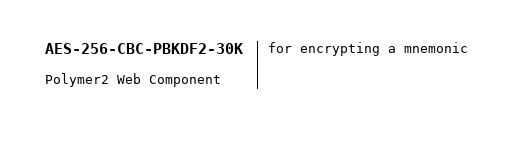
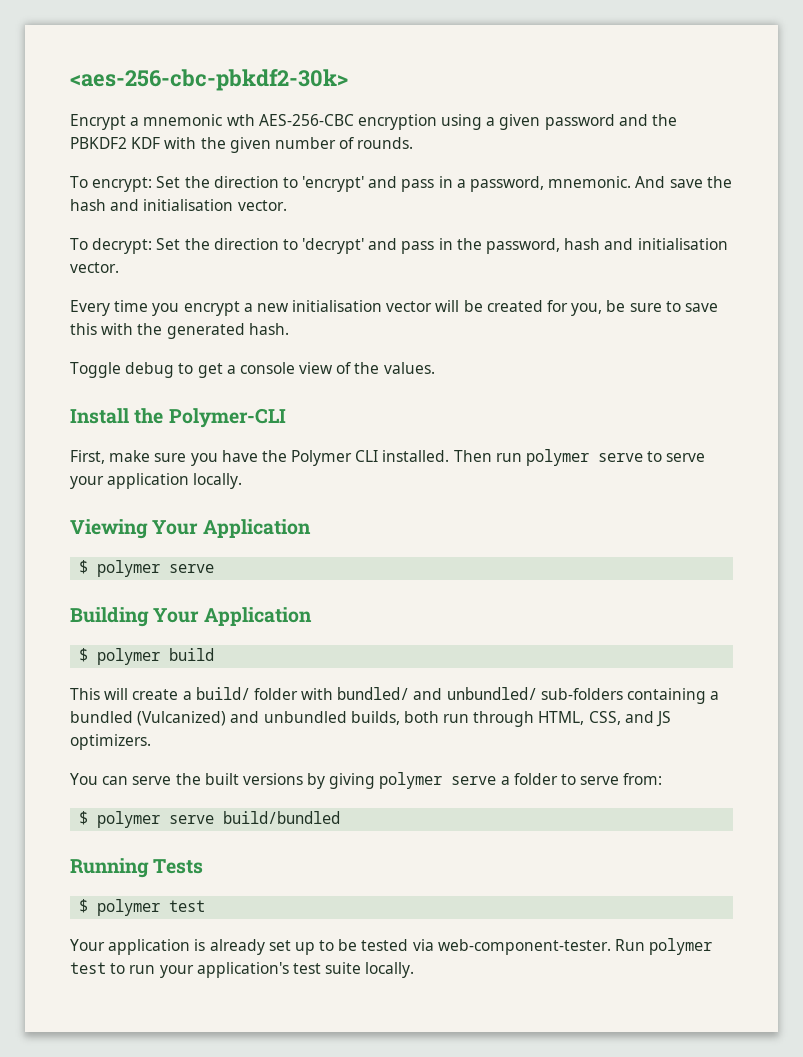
[45,43,243,54] [45,73,221,87] [268,42,468,56] AES-256-CBC-PBKDF2-30K // Polymer2 Web Component for encrypting a mnemonic -> [70,69,348,91] [70,114,678,130] [70,137,414,153] [70,176,732,192] [70,199,287,211] [70,238,728,254] [70,262,119,273] [70,300,718,316] [70,323,289,339] [70,362,435,378] [70,408,286,428] [70,449,706,466] [70,473,243,489] [70,519,311,539] [79,560,215,577] [70,607,312,627] [79,648,215,665] [70,687,720,704] [70,711,672,727] [70,734,151,750] [70,772,663,789] [79,811,341,828] [70,858,204,878] [79,899,206,916] [70,938,713,955] [70,962,415,978] <aes-256-cbc-pbkdf2-30k> // Encrypt a mnemonic wth AES-256-CBC encryption using a given password and the PBKDF2 KDF with the given number of rounds. // To encrypt: Set the direction to 'encrypt' and pass in a password, mnemonic. And save the hash and initialisation vector. // To decrypt: Set the direction to 'decrypt' and pass in the password, hash and initialisation vector. // Every time you encrypt a new initialisation vector will be created for you, be sure to save this with the generated hash. // Toggle debug to get a console view of the values. // Install the Polymer-CLI // First, make sure you have the Polymer CLI installed. Then run polymer serve to serve your application locally. // Viewing Your Application // $ polymer serve // Building Your Application // $ polymer build // This will create a build/ folder with bundled/ and unbundled/ sub-folders containing a bundled (Vulcanized) and unbundled builds, both run through HTML, CSS, and JS optimizers. // You can serve the built versions by giving polymer serve a folder to serve from: // $ polymer serve build/bundled // Running Tests // $ polymer test // Your application is already set up to be tested via web-component-tester. Run polymer test to run your application's test suite locally.

